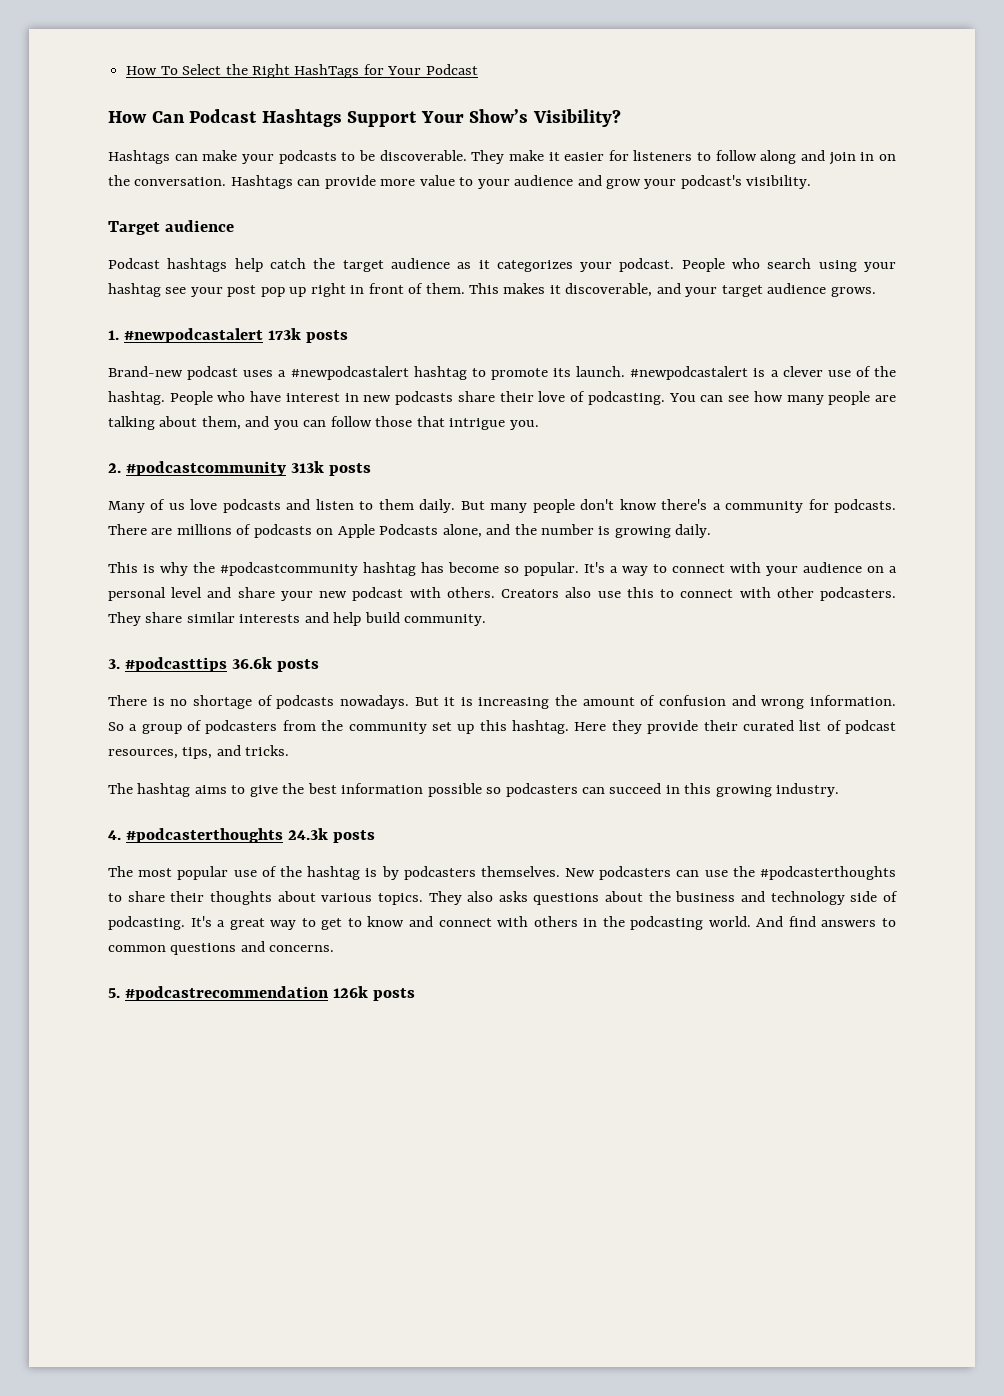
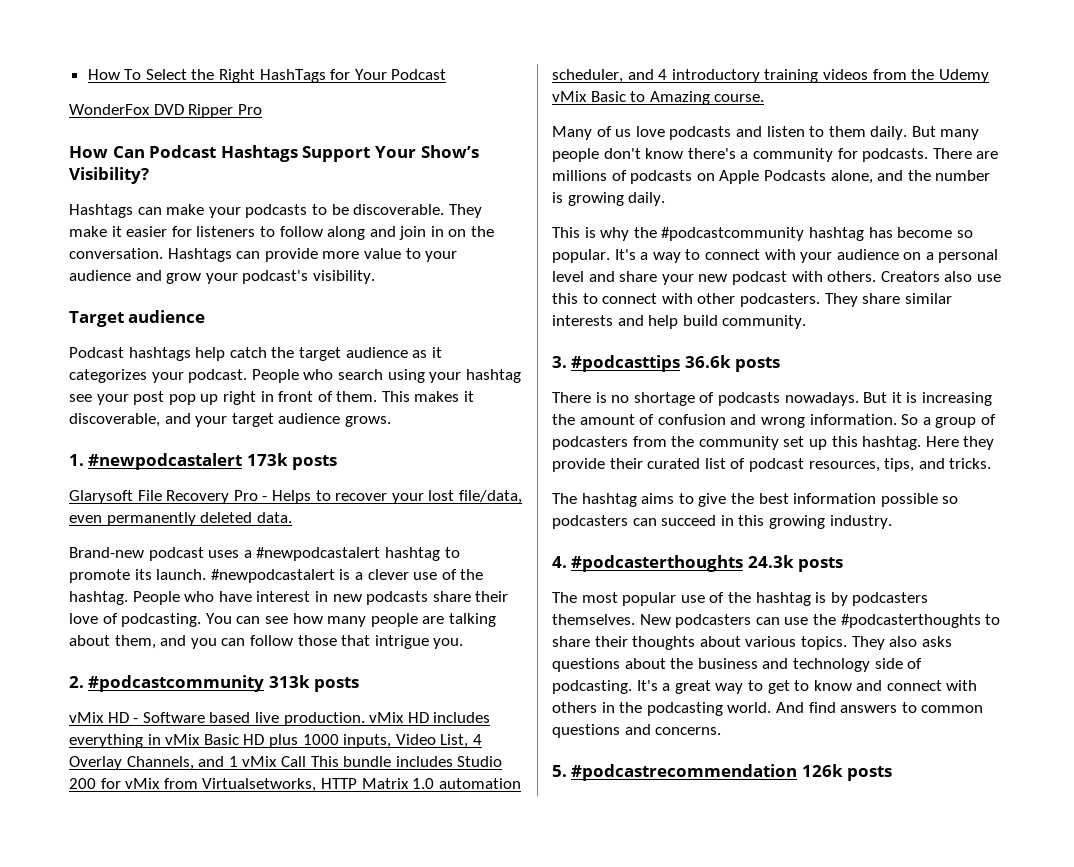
(478, 69) none -> [69,104,262,118] // WonderFox DVD Ripper Pro
(348, 336) none -> [69,490,522,504] [69,512,292,526] // Glarysoft File Recovery Pro - Helps to recover your lost file/data, even permanently deleted data.
(371, 469) none -> [69,712,491,726] [69,734,482,748] [69,756,503,770] [69,778,521,792] [552,69,989,83] [552,91,765,105] // vMix HD - Software based live production. vMix HD includes everything in vMix Basic HD plus 1000 inputs, Video List, 4 Overlay Channels, and 1 vMix Call This bundle includes Studio 200 for vMix from Virtualsetworks, HTTP Matrix 1.0 automation scheduler, and 4 introductory training videos from the Udemy vMix Basic to Amazing course.

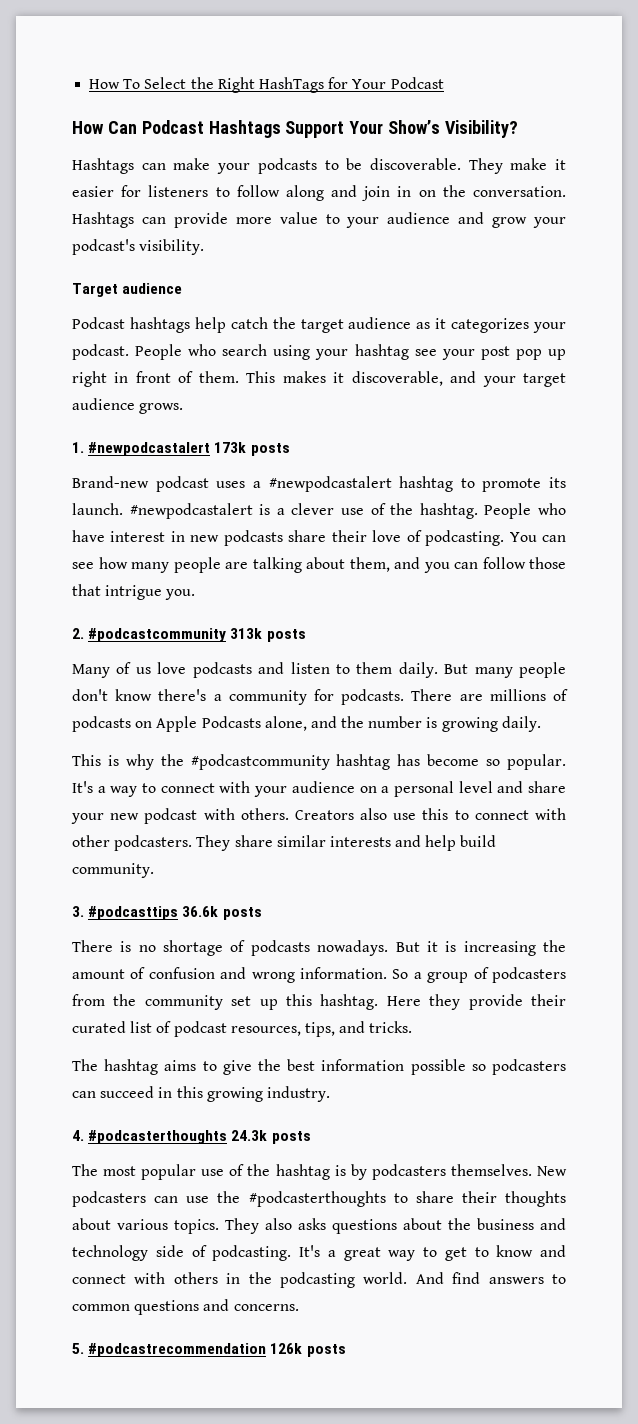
[69,104,262,118] // WonderFox DVD Ripper Pro -> (444, 83) none
[69,490,522,504] [69,512,292,526] // Glarysoft File Recovery Pro - Helps to recover your lost file/data, even permanently deleted data. -> (290, 449) none
[69,712,491,726] [69,734,482,748] [69,756,503,770] [69,778,521,792] [552,69,989,83] [552,91,765,105] // vMix HD - Software based live production. vMix HD includes everything in vMix Basic HD plus 1000 inputs, Video List, 4 Overlay Channels, and 1 vMix Call This bundle includes Studio 200 for vMix from Virtualsetworks, HTTP Matrix 1.0 automation scheduler, and 4 introductory training videos from the Udemy vMix Basic to Amazing course. -> (306, 635) none

